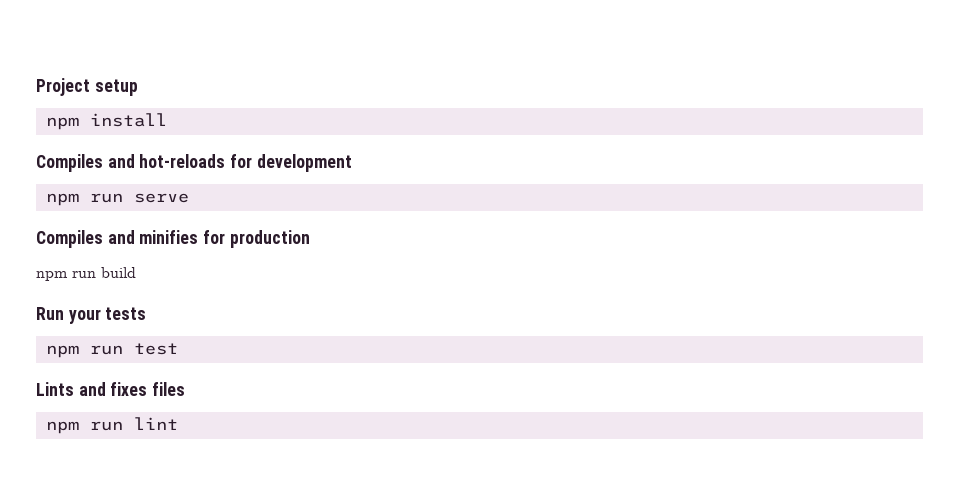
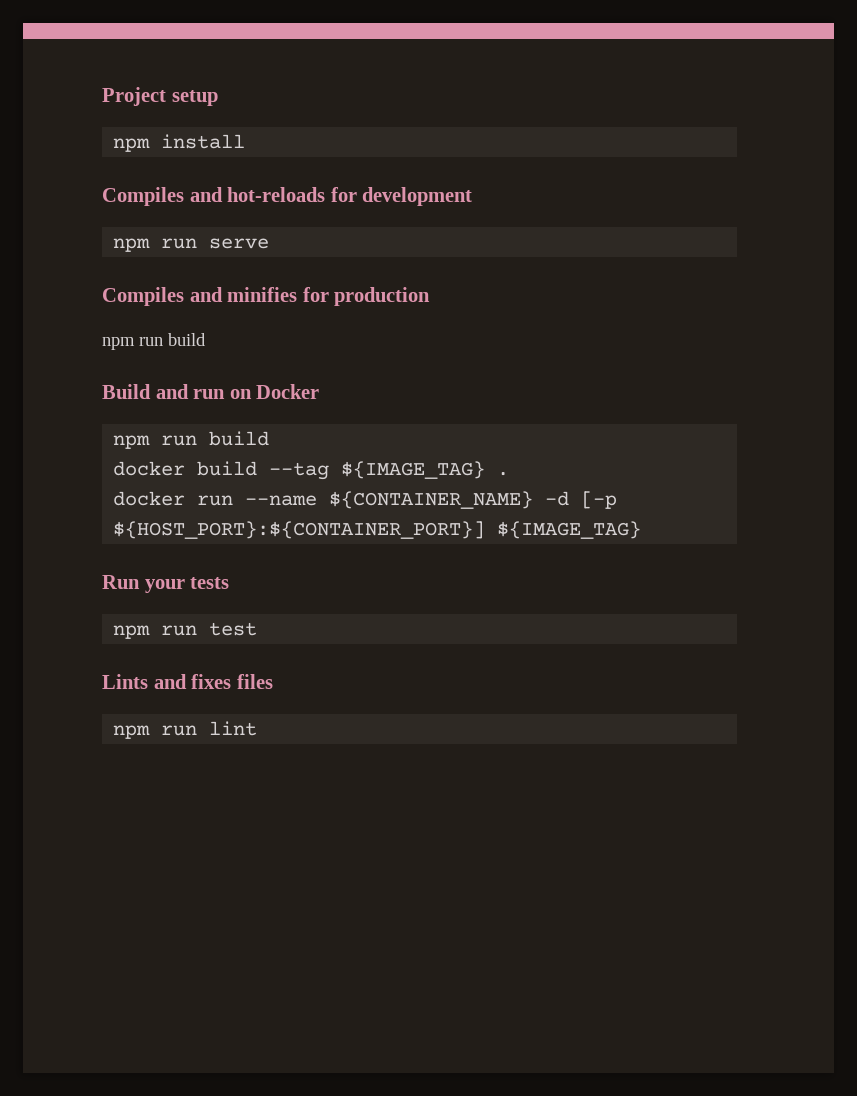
(136, 272) none -> [102,384,320,399] [113,431,270,449] [113,461,510,480] [113,491,618,509] [113,521,642,539] // Build and run on Docker // npm run build // docker build --tag ${IMAGE_TAG} . // docker run --name ${CONTAINER_NAME} -d [-p ${HOST_PORT}:${CONTAINER_PORT}] ${IMAGE_TAG}

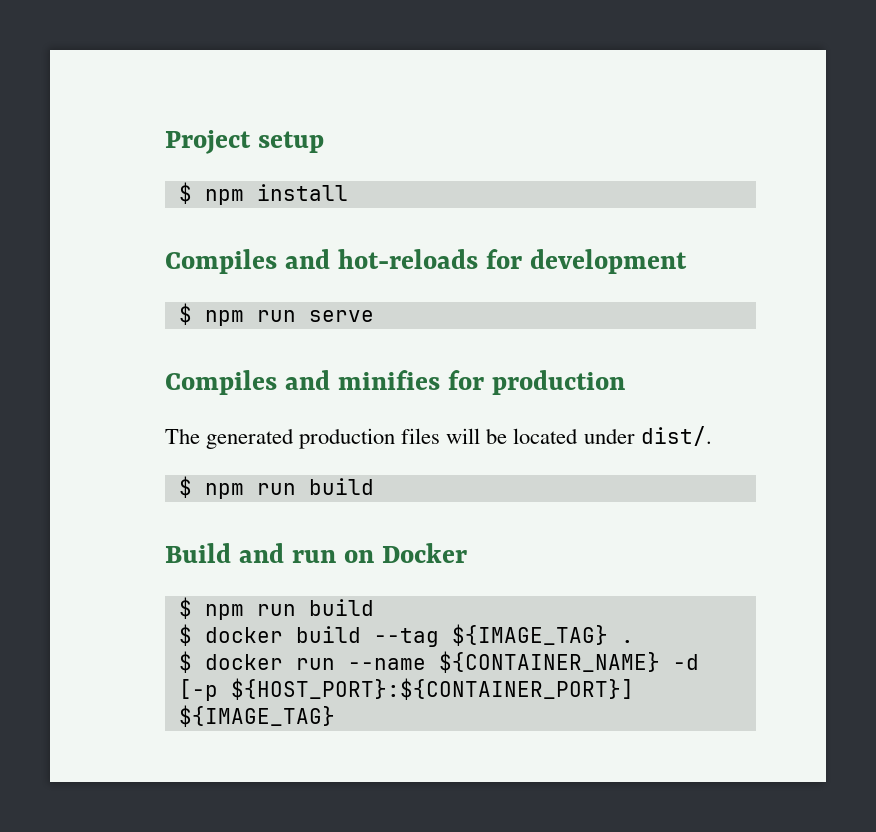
(218, 98) none -> [178,182,192,204] $
(473, 196) none -> [178,303,192,325] $
(431, 296) none -> [165,426,712,449] [178,476,192,498] The generated production files will be located under dist/. // $
[113,431,270,449] npm run build // -> [178,597,374,620] [178,624,192,646] $ npm run build // $
(510, 474) none -> [178,651,192,673] $
[102,575,230,593] [113,622,258,639] [102,674,273,689] [113,721,258,739] // Run your tests // npm run test // Lints and fixes files // npm run lint -> (335, 716) none

